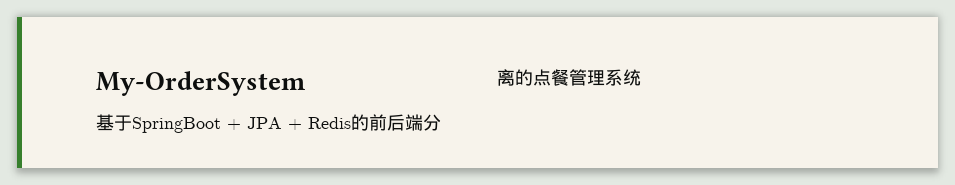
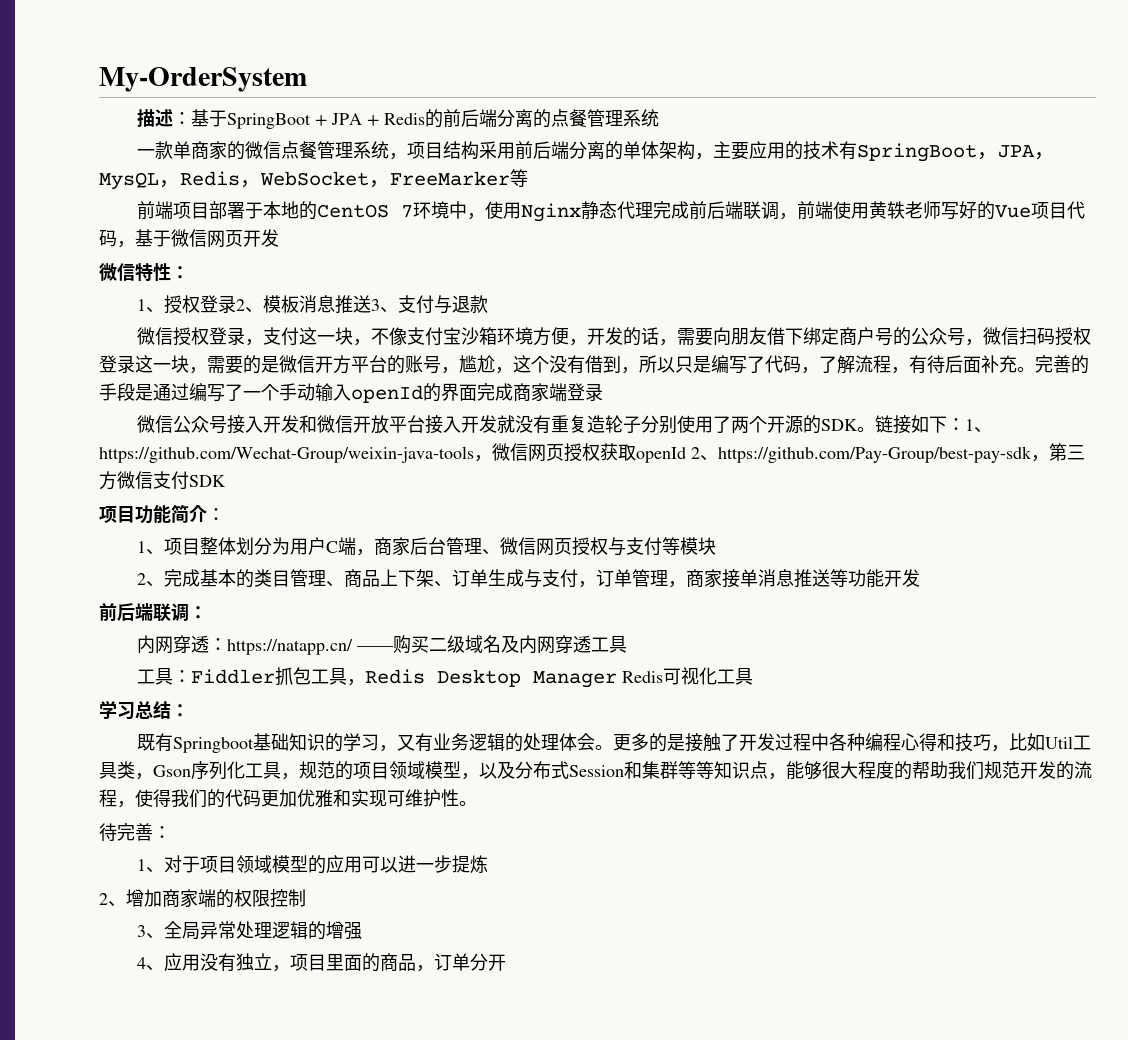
(306, 83) none -> [136,109,191,127] 描述：
(641, 77) none -> [136,141,1055,162] [99,169,528,190] [136,201,1085,222] [99,229,279,248] [99,263,189,282] [136,295,488,314] [136,327,1091,346] [99,355,1089,374] [99,383,603,403] [136,415,992,434] [99,443,1085,463] [99,471,226,490] [99,504,225,524] [136,537,716,556] [136,569,920,588] [99,603,207,622] [136,635,627,655] [136,667,753,688] [99,700,189,720] [136,733,1091,753] [99,761,1092,780] [99,789,477,808] [99,823,171,842] [136,855,488,874] [99,889,306,908] [136,921,362,940] [136,953,506,972] // 一款单商家的微信点餐管理系统，项目结构采用前后端分离的单体架构，主要应用的技术有SpringBoot，JPA，MysQL，Redis，WebSocket，FreeMarker等 // 前端项目部署于本地的CentOS 7环境中，使用Nginx静态代理完成前后端联调，前端使用黄轶老师写好的Vue项目代码，基于微信网页开发 // 微信特性： // 1、授权登录2、模板消息推送3、支付与退款 // 微信授权登录，支付这一块，不像支付宝沙箱环境方便，开发的话，需要向朋友借下绑定商户号的公众号，微信扫码授权登录这一块，需要的是微信开方平台的账号，尴尬，这个没有借到，所以只是编写了代码，了解流程，有待后面补充。完善的手段是通过编写了一个手动输入openId的界面完成商家端登录 // 微信公众号接入开发和微信开放平台接入开发就没有重复造轮子分别使用了两个开源的SDK。链接如下：1、https://github.com/Wechat-Group/weixin-java-tools，微信网页授权获取openId 2、https://github.com/Pay-Group/best-pay-sdk，第三方微信支付SDK // 项目功能简介： // 1、项目整体划分为用户C端，商家后台管理、微信网页授权与支付等模块 // 2、完成基本的类目管理、商品上下架、订单生成与支付，订单管理，商家接单消息推送等功能开发 // 前后端联调： // 内网穿透：https://natapp.cn/ ——购买二级域名及内网穿透工具 // 工具：Fiddler抓包工具，Redis Desktop Manager Redis可视化工具 // 学习总结： // 既有Springboot基础知识的学习，又有业务逻辑的处理体会。更多的是接触了开发过程中各种编程心得和技巧，比如Util工具类，Gson序列化工具，规范的项目领域模型，以及分布式Session和集群等等知识点，能够很大程度的帮助我们规范开发的流程，使得我们的代码更加优雅和实现可维护性。 // 待完善： // 1、对于项目领域模型的应用可以进一步提炼 // 2、增加商家端的权限控制 // 3、全局异常处理逻辑的增强 // 4、应用没有独立，项目里面的商品，订单分开

